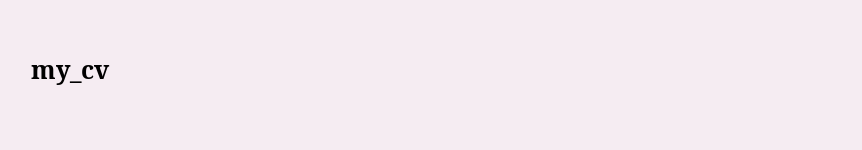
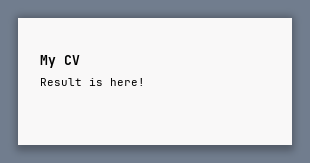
[31,65,110,85] my_cv -> [40,55,80,68] [40,78,145,86] My CV // Result is here!

